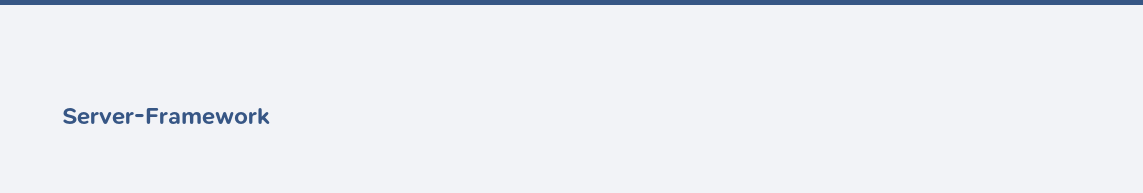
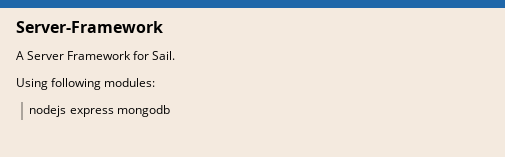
(270, 116) none -> [16,51,176,60] [16,78,156,90] [29,105,170,117] // A Server Framework for Sail. // Using following modules: // nodejs express mongodb

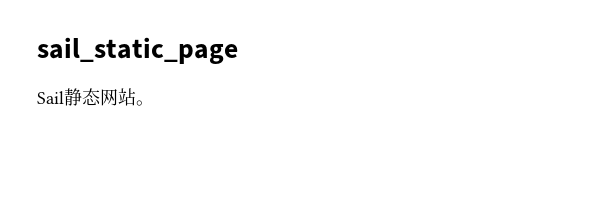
[16,21,163,33] [16,51,176,60] [16,78,156,90] [29,105,170,117] Server-Framework // A Server Framework for Sail. // Using following modules: // nodejs express mongodb -> [37,37,238,64] [37,88,154,106] sail_static_page // Sail静态网站。

